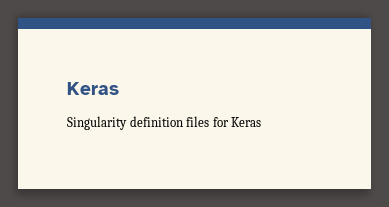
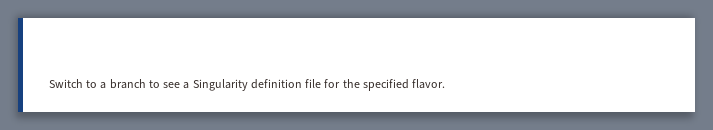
[67,82,119,95] [67,116,262,130] Keras // Singularity definition files for Keras -> [49,79,446,91] Switch to a branch to see a Singularity definition file for the specified flavor.

